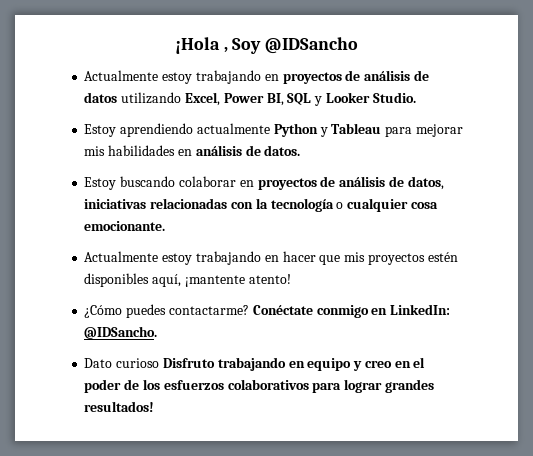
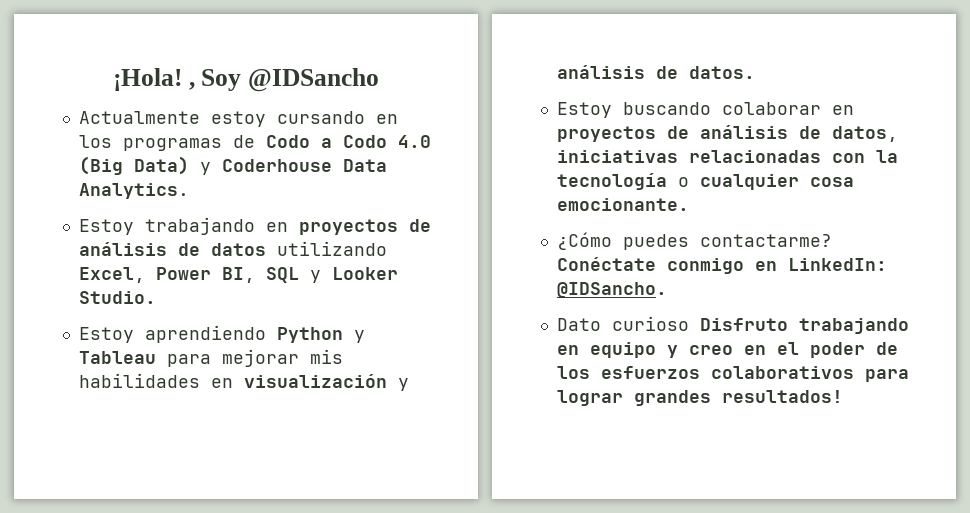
[174,37,220,54] ¡Hola -> [112,68,182,91] ¡Hola!
(193, 78) none -> [276,111,398,124] [78,135,431,151] [78,156,387,175] [78,183,189,199] [78,219,134,235] cursando en los programas de Codo a Codo 4.0 (Big Data) y Coderhouse Data Analytics. // Estoy
[196,123,270,134] actualmente -> (266, 334) none
(192, 152) none -> [243,374,409,391] visualización y
[84,251,458,265] [84,273,291,287] // Actualmente estoy trabajando en hacer que mis proyectos estén disponibles aquí, ¡mantente atento! -> (689, 204) none

